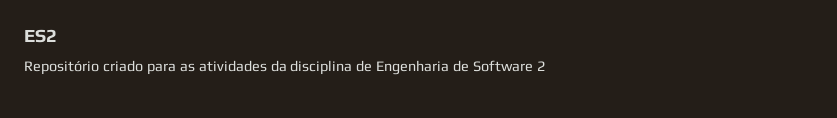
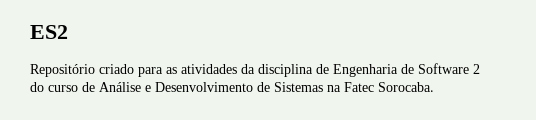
(546, 66) none -> [30,82,434,92] do curso de Análise e Desenvolvimento de Sistemas na Fatec Sorocaba.

